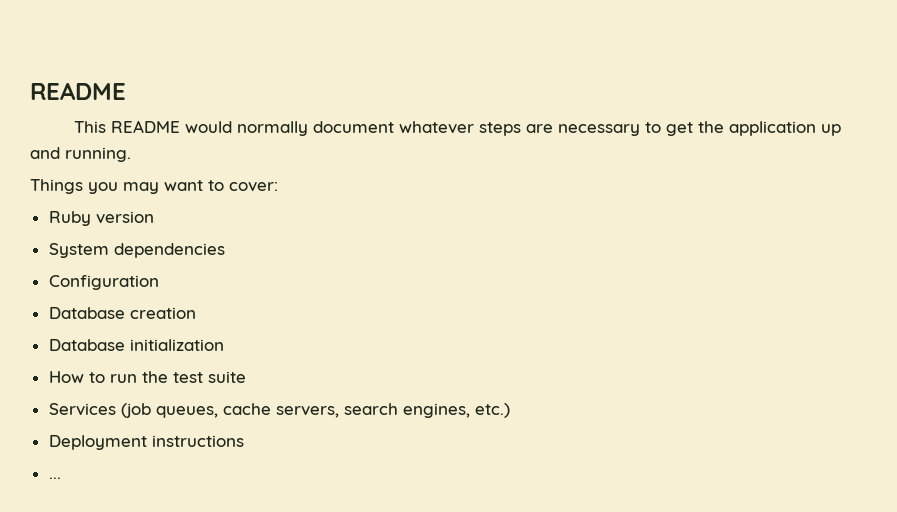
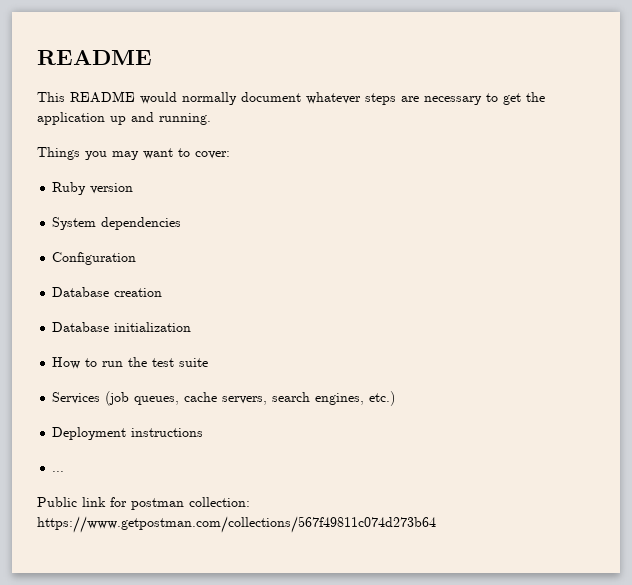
(61, 478) none -> [37,497,250,510] [37,516,436,533] // Public link for postman collection: https://www.getpostman.com/collections/567f49811c074d273b64

